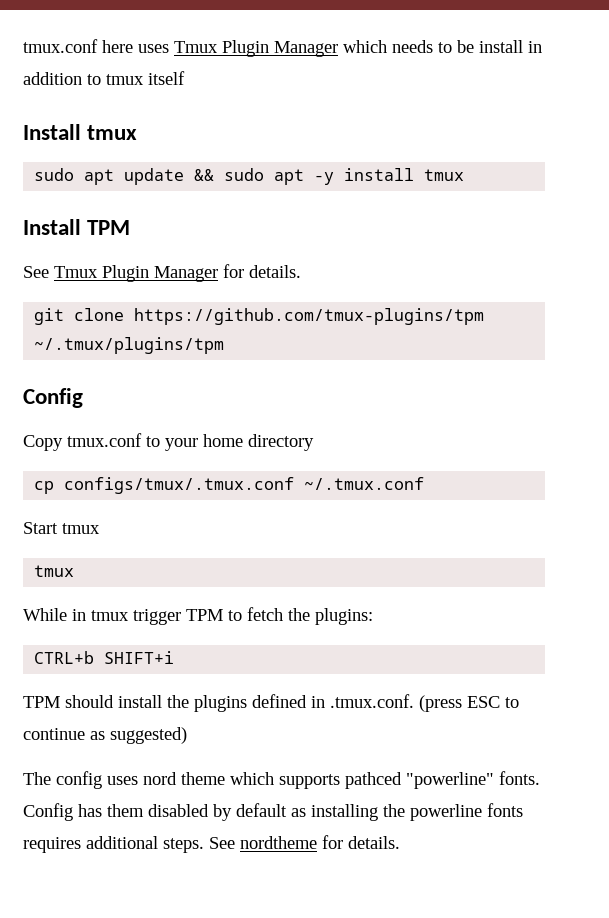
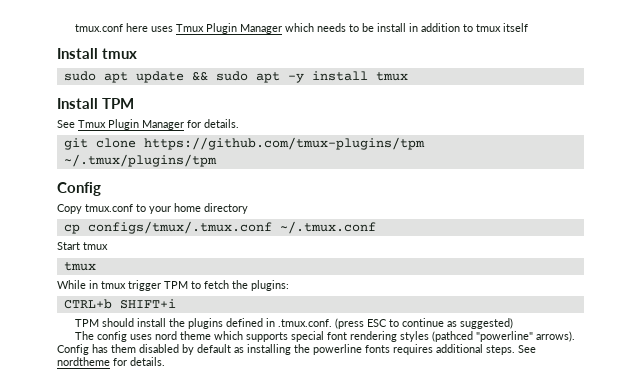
[345,771,540,789] pathced "powerline" fonts. -> [291,331,576,342] special font rendering styles (pathced "powerline" arrows).

